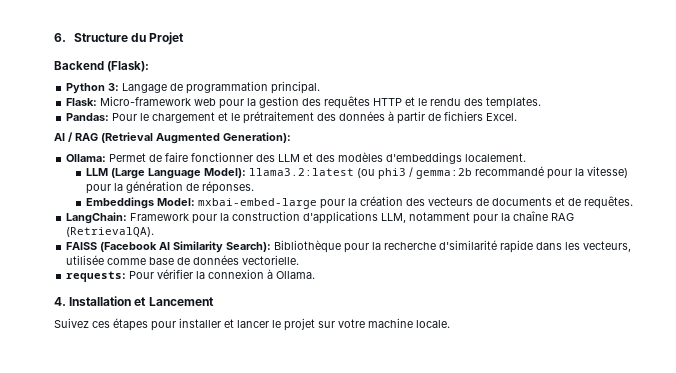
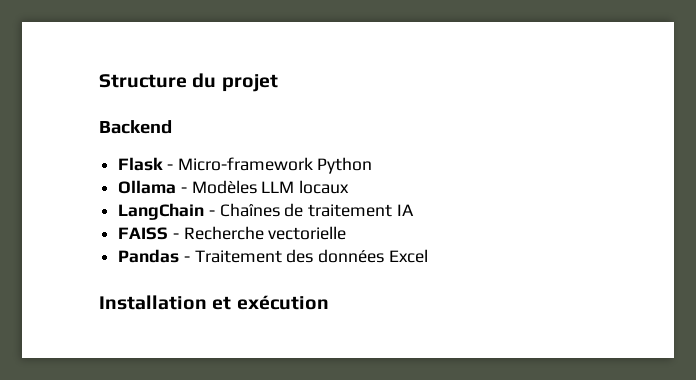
[54,33,66,42] 6. -> (99, 81) none
[149,32,185,45] Projet -> [221,74,278,92] projet
[107,61,150,72] [66,81,321,94] [66,96,542,109] [66,111,518,124] [54,132,291,144] [66,152,527,164] [85,166,628,179] [85,181,254,194] [85,196,633,209] [66,211,575,224] [66,227,155,237] [66,240,632,253] [66,255,300,265] [66,269,316,282] [54,296,214,306] [54,318,450,331] (Flask): // Python 3: Langage de programmation principal. // Flask: Micro-framework web pour la gestion des requêtes HTTP et le rendu des templates. // Pandas: Pour le chargement et le prétraitement des données à partir de fichiers Excel. // AI / RAG (Retrieval Augmented Generation): // Ollama: Permet de faire fonctionner des LLM et des modèles d'embeddings localement. // LLM (Large Language Model): llama3.2:latest (ou phi3 / gemma:2b recommandé pour la vitesse) pour la génération de réponses. // Embeddings Model: mxbai-embed-large pour la création des vecteurs de documents et de requêtes. // LangChain: Framework pour la construction d'applications LLM, notamment pour la chaîne RAG (RetrievalQA). // FAISS (Facebook AI Similarity Search): Bibliothèque pour la recherche d'similarité rapide dans les vecteurs, utilisée comme base de données vectorielle. // requests: Pour vérifier la connexion à Ollama. // 4. Installation et Lancement // Suivez ces étapes pour installer et lancer le projet sur votre machine locale. -> [118,157,373,174] [118,180,350,194] [118,203,414,220] [118,226,347,240] [118,249,428,263] [99,295,329,310] // Flask - Micro-framework Python // Ollama - Modèles LLM locaux // LangChain - Chaînes de traitement IA // FAISS - Recherche vectorielle // Pandas - Traitement des données Excel // Installation et exécution

